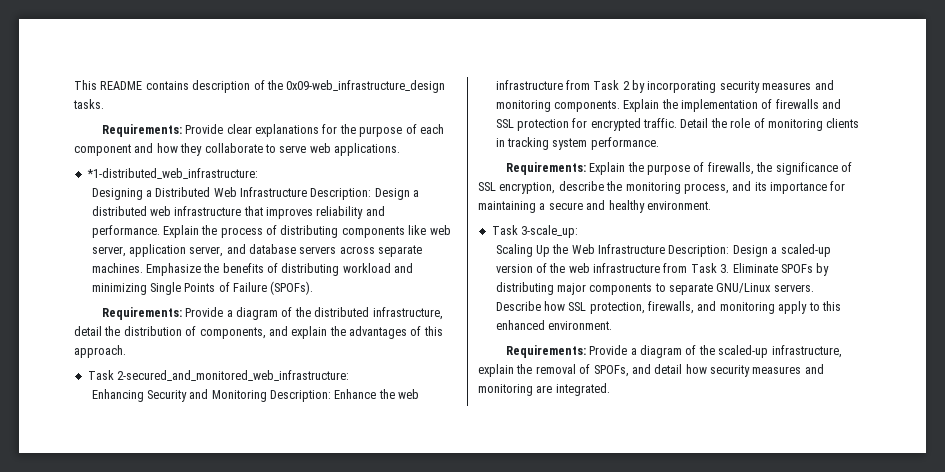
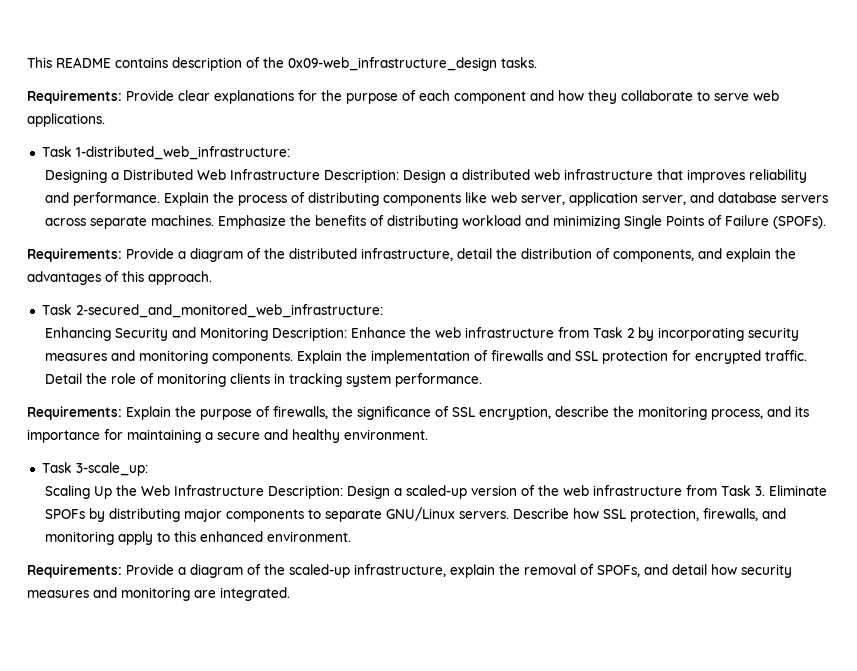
[86,168,258,179] *1-distributed_web_infrastructure: -> [41,146,290,160] Task 1-distributed_web_infrastructure:

